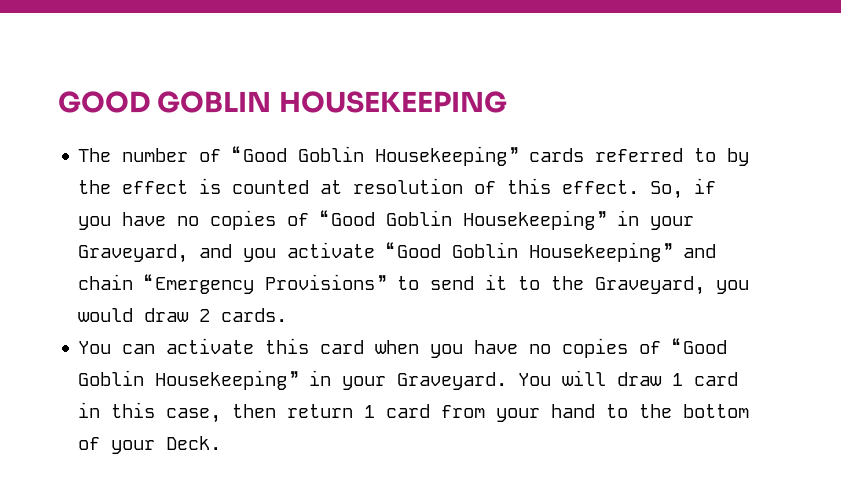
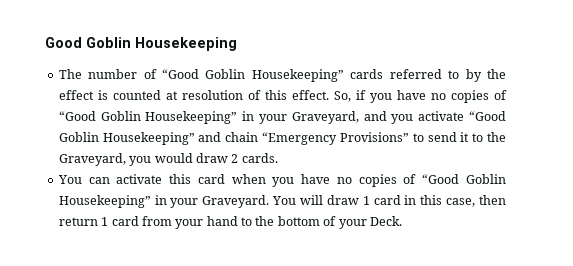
[58,91,507,113] GOOD GOBLIN HOUSEKEEPING -> [45,37,237,51] Good Goblin Housekeeping

